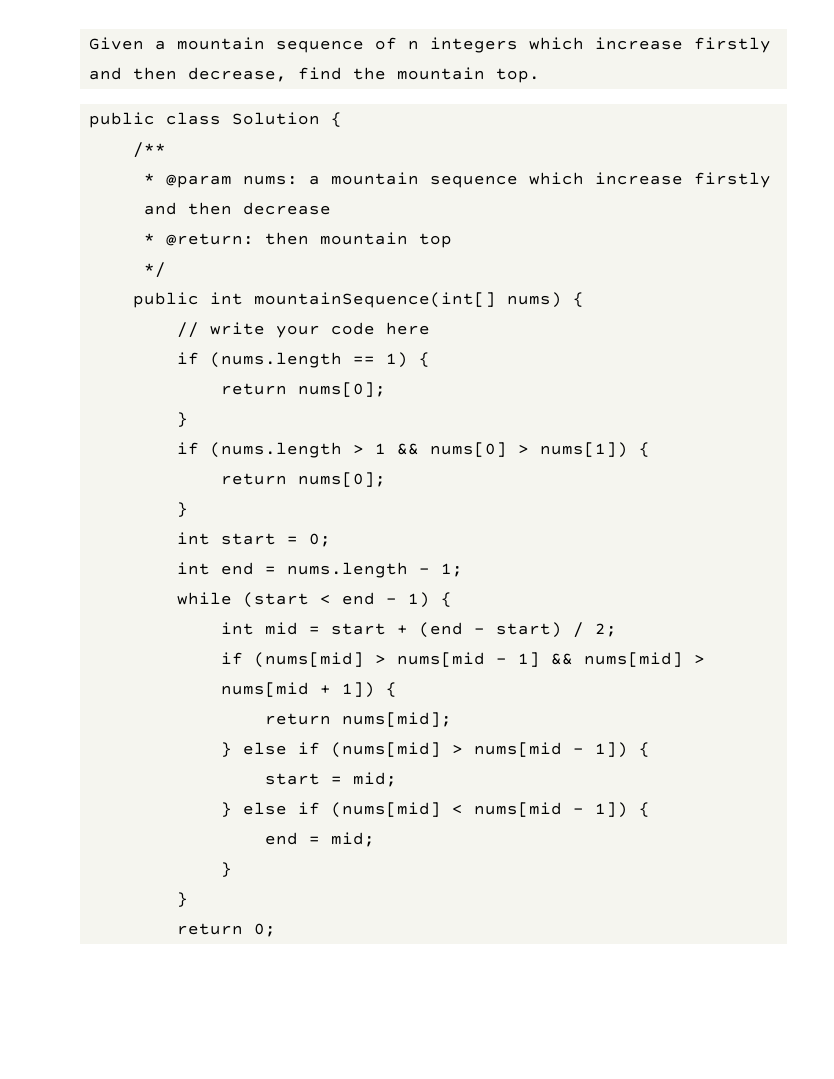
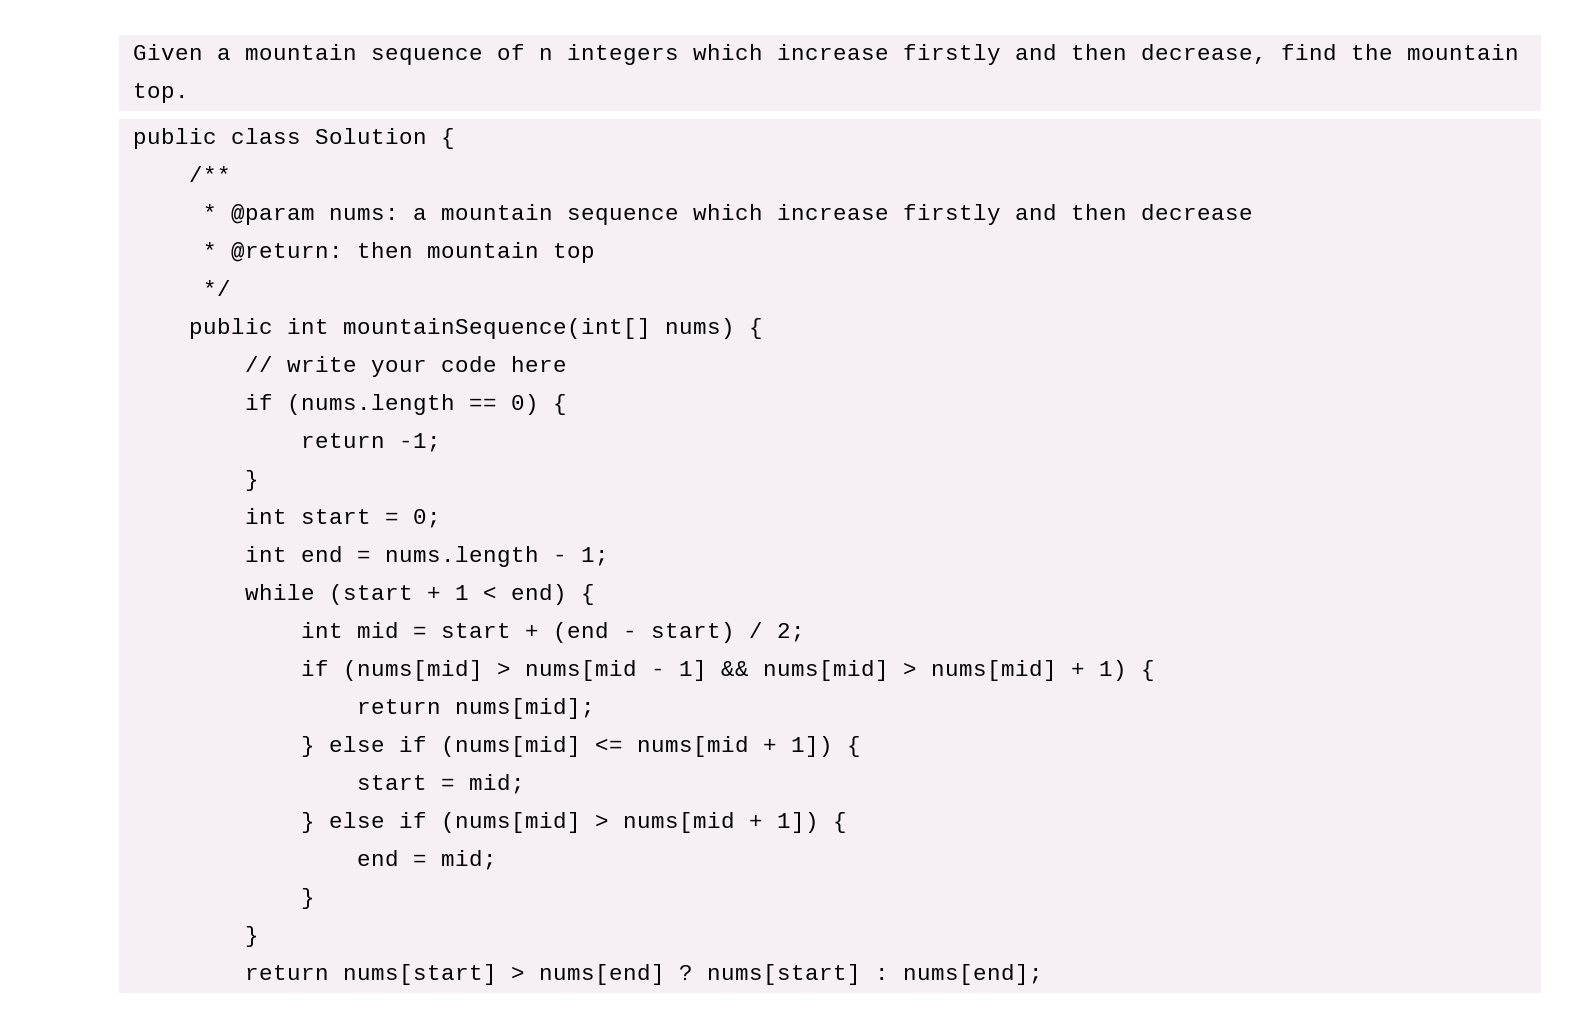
[386,352,430,368] [221,382,386,397] [177,412,188,427] [177,442,650,458] [221,472,386,487] 1) { // return nums[0]; // } // if (nums.length > 1 && nums[0] > nums[1]) { // return nums[0]; -> [511,394,568,415] [301,433,442,452] 0) { // return -1;
[320,592,430,608] < end - 1) -> [427,584,568,605] + 1 < end)
[221,682,375,698] nums[mid + 1]) -> [931,660,1128,681] nums[mid] + 1)
[452,742,584,757] > nums[mid - -> [595,736,778,757] <= nums[mid +
[452,802,584,817] < nums[mid - -> [595,812,764,833] > nums[mid +
[254,923,276,937] 0; -> [343,964,1044,985] nums[start] > nums[end] ? nums[start] : nums[end];

